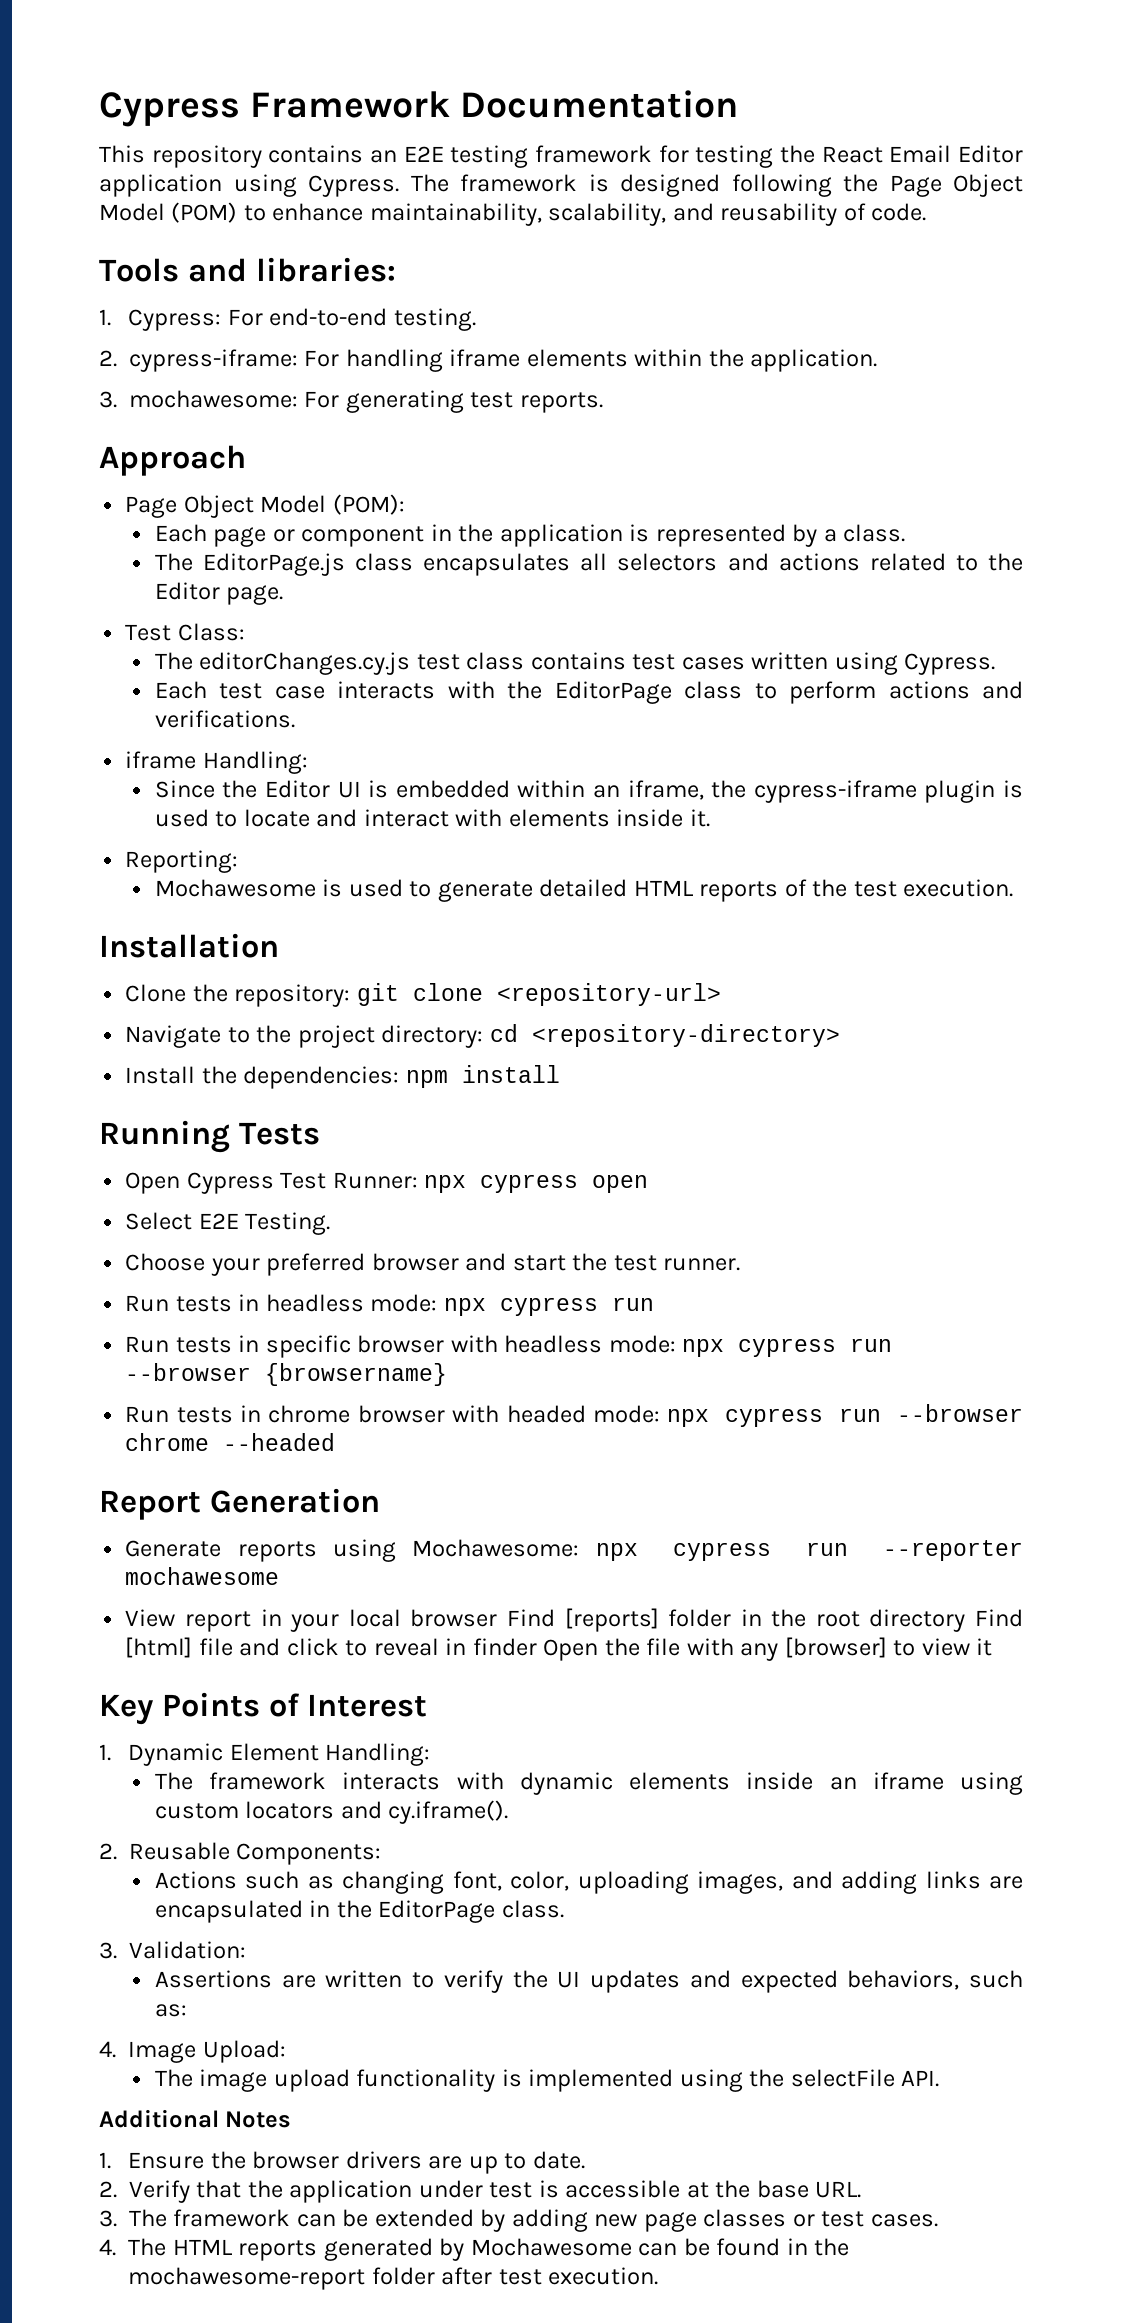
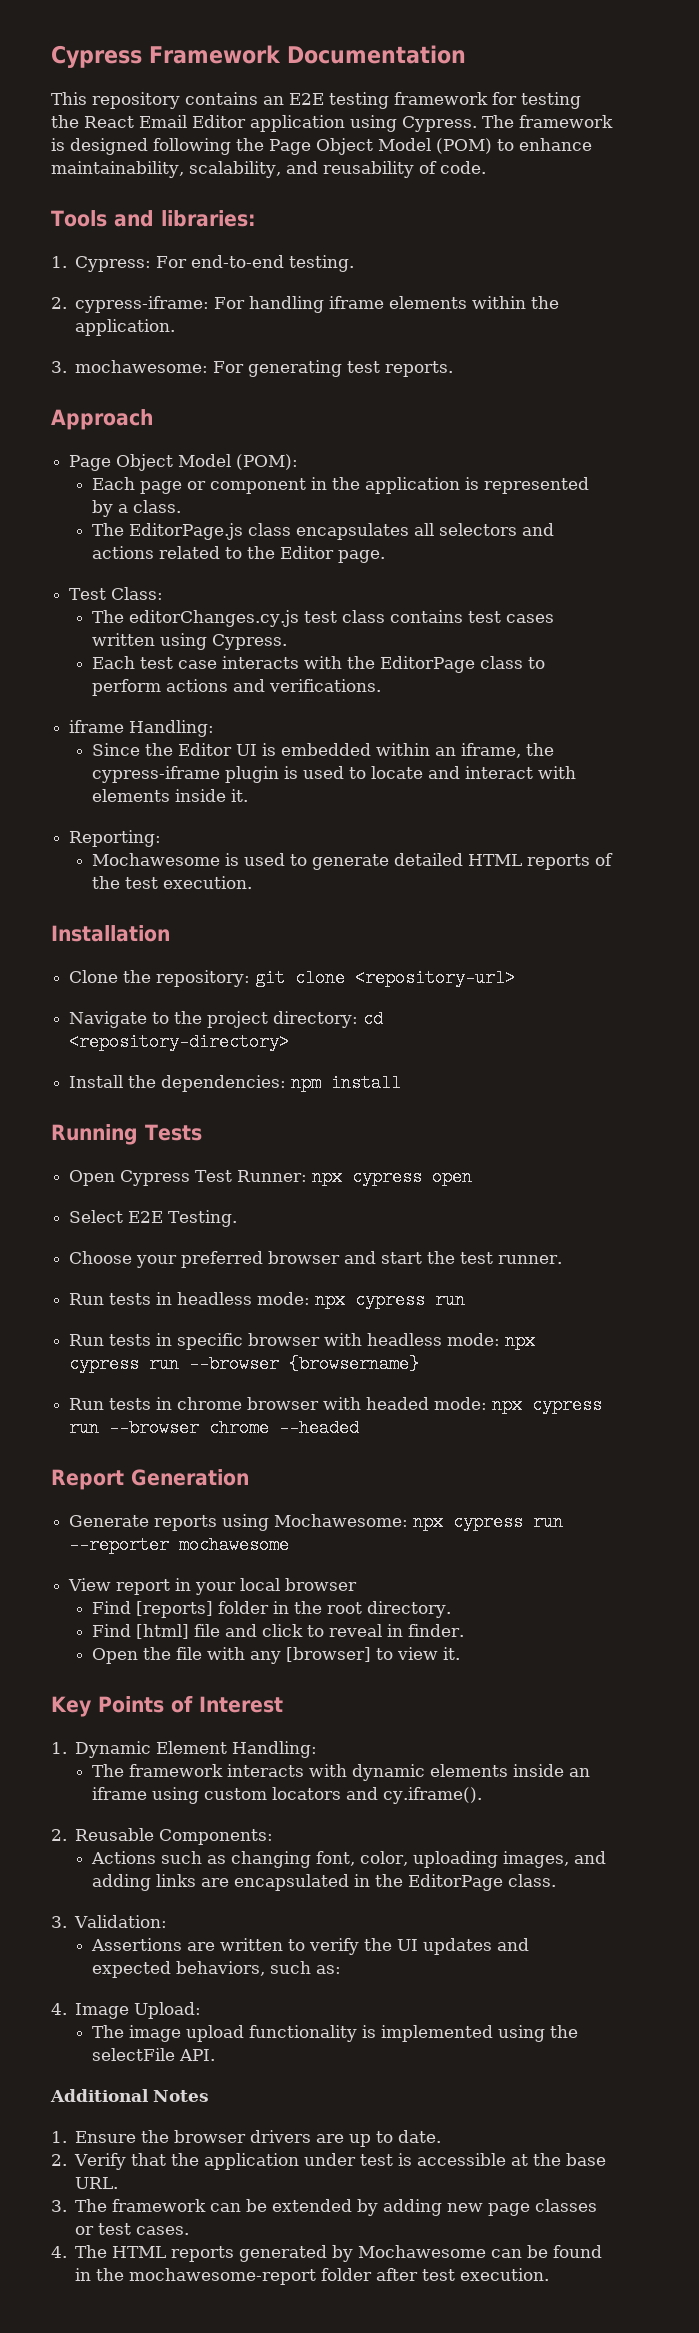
(498, 1618) none -> (358, 1584) //
[869,1609,966,1632] directory -> [367,1601,452,1618] directory. //
[472,1638,537,1656] finder -> [408,1624,465,1637] finder. //
[976,1638,993,1656] it -> [443,1647,461,1660] it.

